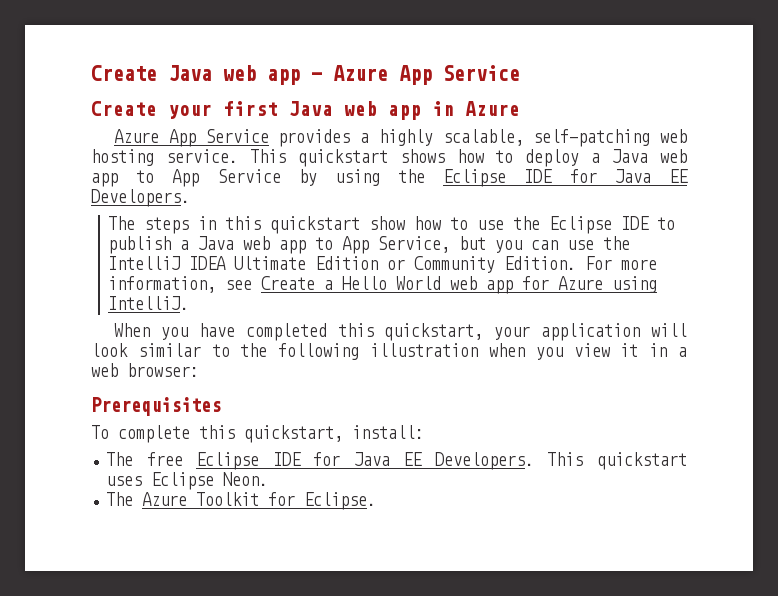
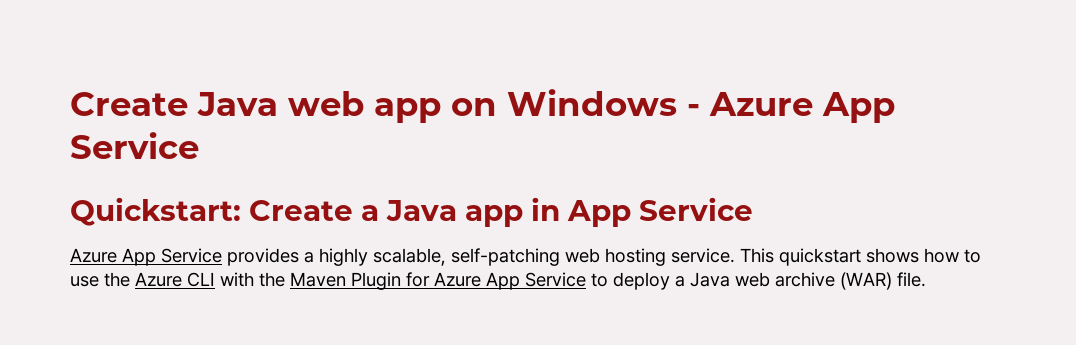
(300, 77) none -> [451,89,677,116] on Windows
[91,101,520,120] Create your first Java web app in Azure -> [70,197,753,227] Quickstart: Create a Java app in App Service
[525,149,687,167] [91,169,688,187] [91,189,190,207] [108,216,676,234] [108,236,631,254] [108,256,658,273] [108,276,658,294] [108,296,190,310] [114,323,687,341] [91,343,688,360] [91,363,199,377] [91,397,221,416] [91,425,424,443] [106,452,687,470] [106,472,269,490] [106,492,377,510] deploy a Java web app to App Service by using the Eclipse IDE for Java EE Developers. // The steps in this quickstart show how to use the Eclipse IDE to publish a Java web app to App Service, but you can use the IntelliJ IDEA Ultimate Edition or Community Edition. For more information, see Create a Hello World web app for Azure using IntelliJ. // When you have completed this quickstart, your application will look similar to the following illustration when you view it in a web browser: // Prerequisites // To complete this quickstart, install: // The free Eclipse IDE for Java EE Developers. This quickstart uses Eclipse Neon. // The Azure Toolkit for Eclipse. -> [70,272,926,290] use the Azure CLI with the Maven Plugin for Azure App Service to deploy a Java web archive (WAR) file.

